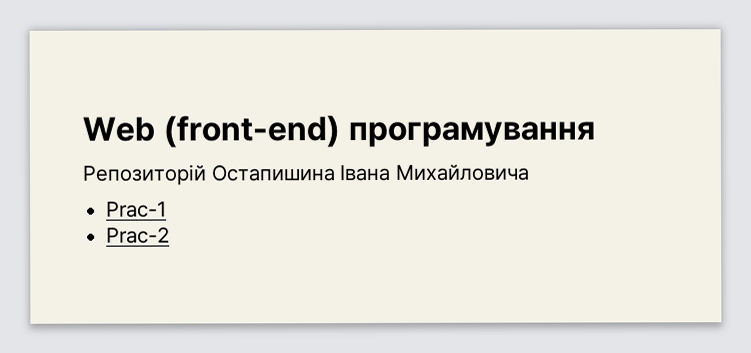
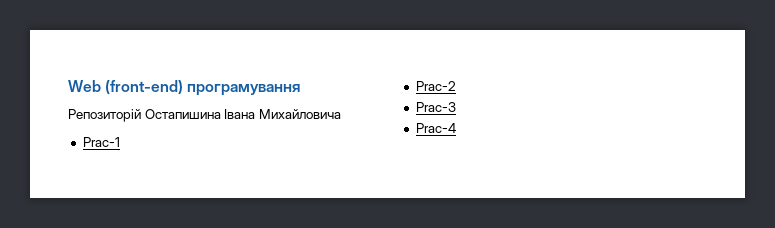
(171, 235) none -> [415,102,456,112] [415,123,456,133] // Prac-3 // Prac-4

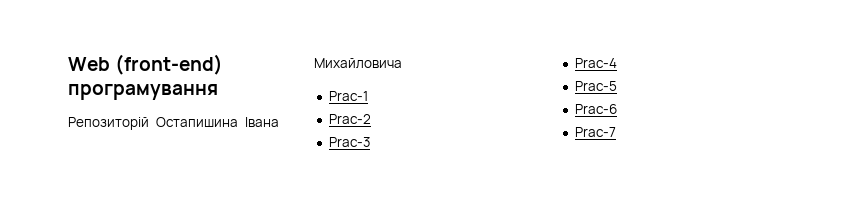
(456, 128) none -> [574,81,617,91] [574,104,617,114] [574,127,616,137] // Prac-5 // Prac-6 // Prac-7

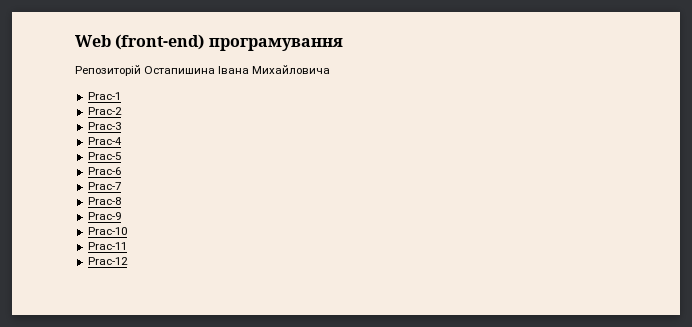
(616, 132) none -> [87,197,121,205] [87,212,121,220] [87,227,127,235] [87,242,127,250] [87,257,128,265] // Prac-8 // Prac-9 // Prac-10 // Prac-11 // Prac-12

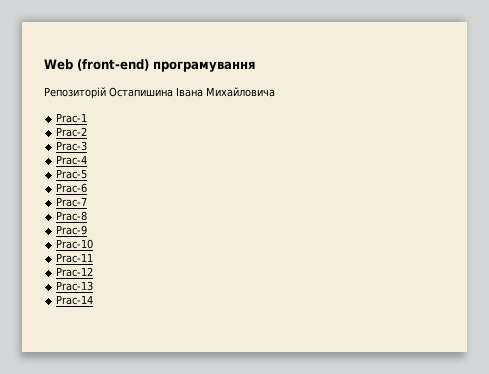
(128, 261) none -> [56,281,94,291] [56,295,94,305] // Prac-13 // Prac-14

